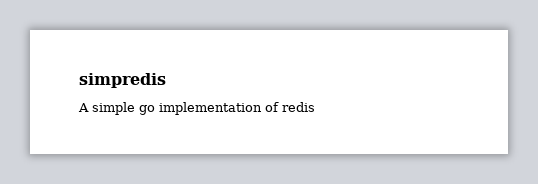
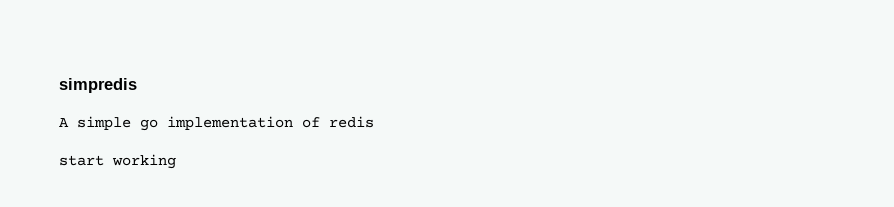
(315, 107) none -> [59,154,176,169] // start working

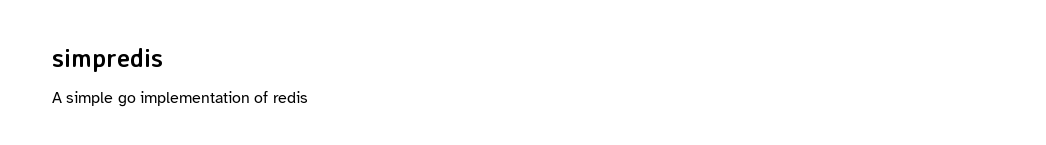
[59,154,176,169] // start working -> (308, 97) none

